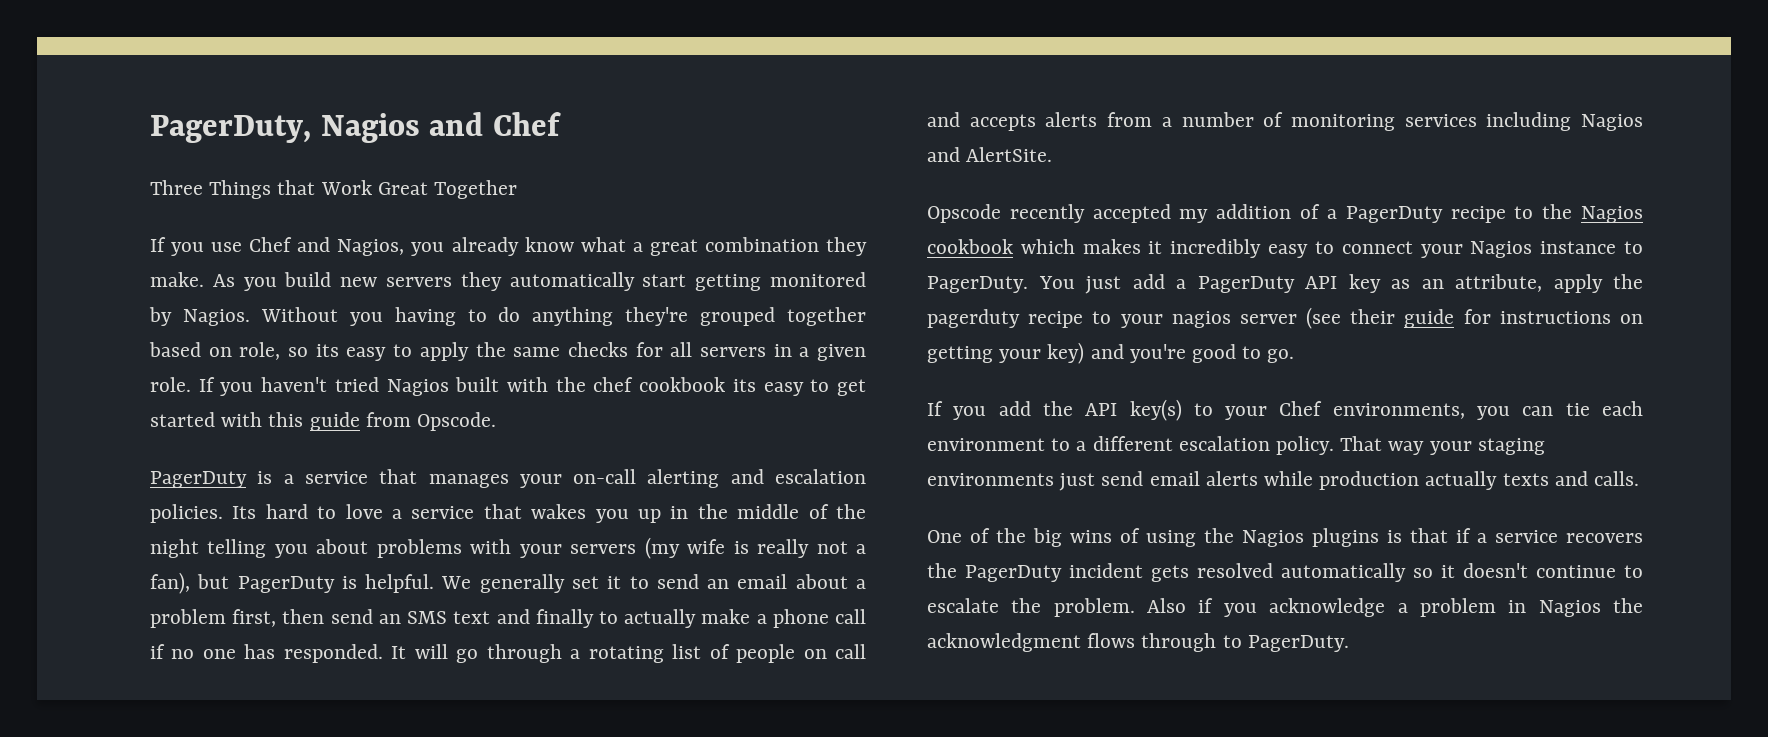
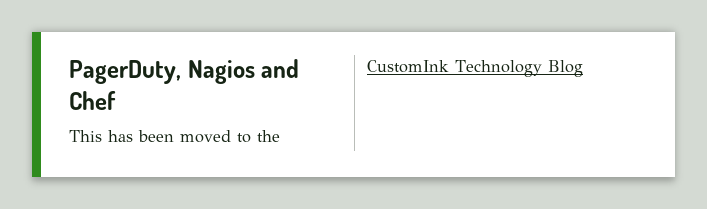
[150,180,518,199] [150,237,868,256] [150,272,866,291] [149,307,866,326] [149,342,866,361] [150,377,866,396] [150,412,497,431] [150,469,866,488] [150,504,866,523] [150,537,866,559] [150,572,867,594] [150,609,866,628] [150,644,866,663] [927,112,1643,131] [927,147,1053,162] [927,204,1643,223] [927,239,1643,258] [927,274,1643,294] [927,307,1643,329] [927,342,1295,364] [927,399,1643,421] [927,436,1545,455] [927,471,1640,491] [927,528,1643,547] [927,563,1643,582] [927,598,1643,617] [927,633,1349,652] Three Things that Work Great Together // If you use Chef and Nagios, you already know what a great combination they make. As you build new servers they automatically start getting monitored by Nagios. Without you having to do anything they're grouped together based on role, so its easy to apply the same checks for all servers in a given role. If you haven't tried Nagios built with the chef cookbook its easy to get started with this guide from Opscode. // PagerDuty is a service that manages your on-call alerting and escalation policies. Its hard to love a service that wakes you up in the middle of the night telling you about problems with your servers (my wife is really not a fan), but PagerDuty is helpful. We generally set it to send an email about a problem first, then send an SMS text and finally to actually make a phone call if no one has responded. It will go through a rotating list of people on call and accepts alerts from a number of monitoring services including Nagios and AlertSite. // Opscode recently accepted my addition of a PagerDuty recipe to the Nagios cookbook which makes it incredibly easy to connect your Nagios instance to PagerDuty. You just add a PagerDuty API key as an attribute, apply the pagerduty recipe to your nagios server (see their guide for instructions on getting your key) and you're good to go. // If you add the API key(s) to your Chef environments, you can tie each environment to a different escalation policy. That way your staging environments just send email alerts while production actually texts and calls. // One of the big wins of using the Nagios plugins is that if a service recovers the PagerDuty incident gets resolved automatically so it doesn't continue to escalate the problem. Also if you acknowledge a problem in Nagios the acknowledgment flows through to PagerDuty. -> [69,130,280,143] [367,60,583,77] This has been moved to the CustomInk Technology Blog

